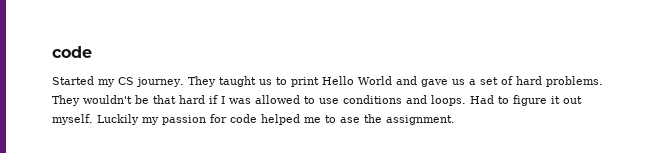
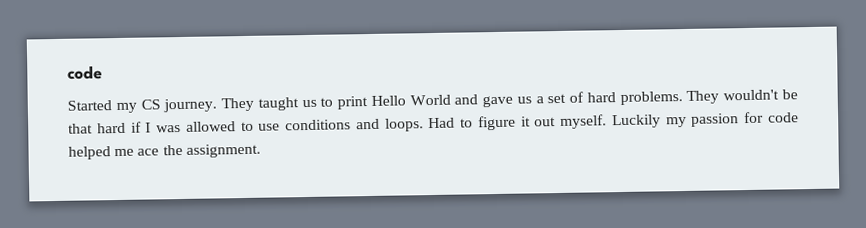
[325,115,360,123] to ase -> [137,148,160,156] ace

